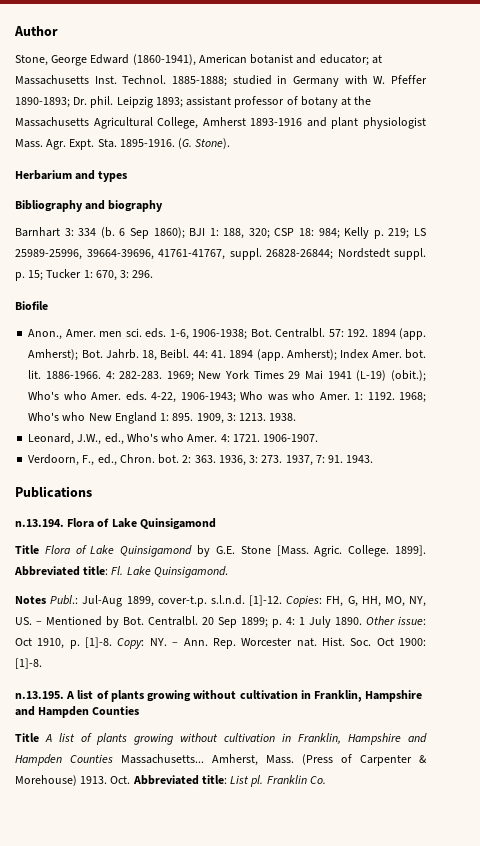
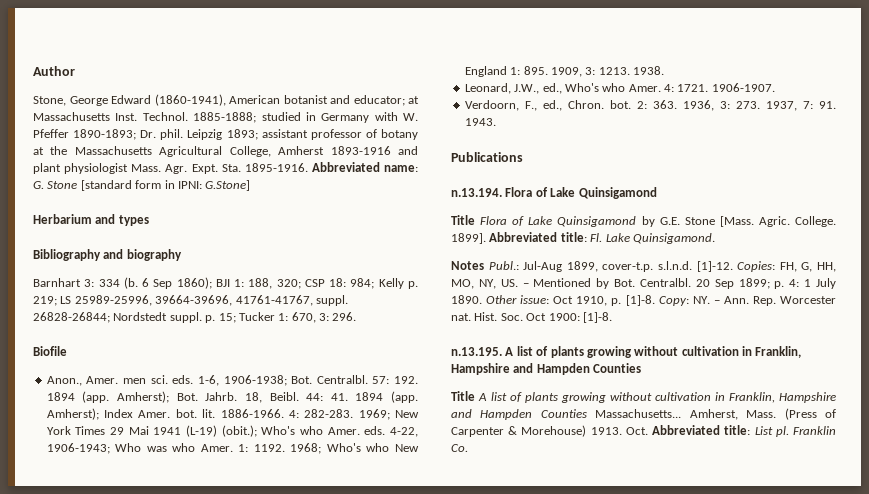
[178,138,231,149] (G. Stone). -> [311,162,418,172] [33,180,251,191] Abbreviated name: G. Stone [standard form in IPNI: G.Stone]

